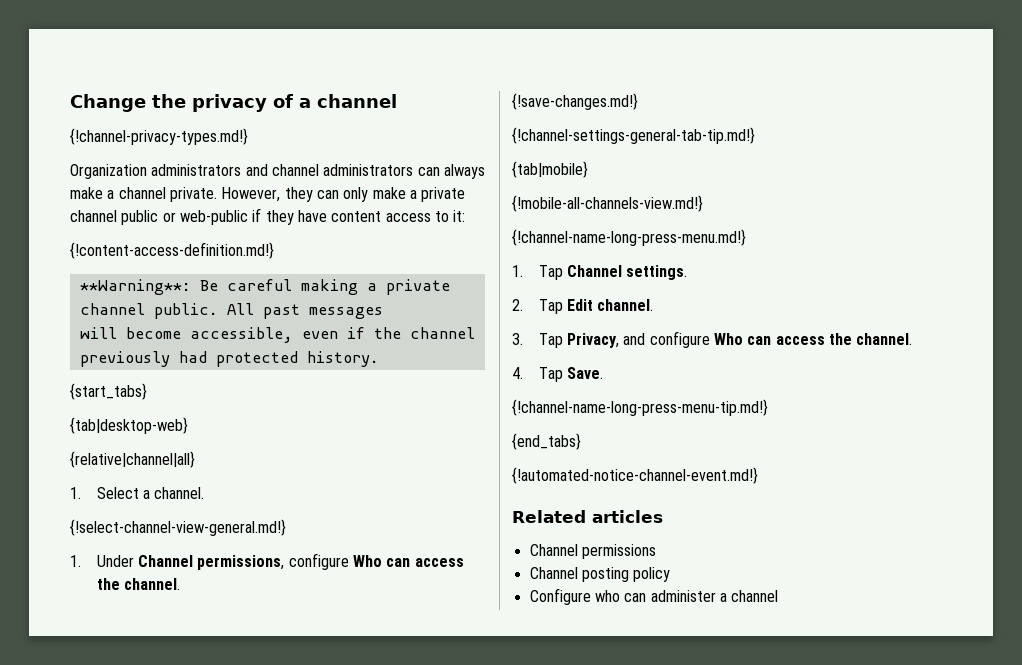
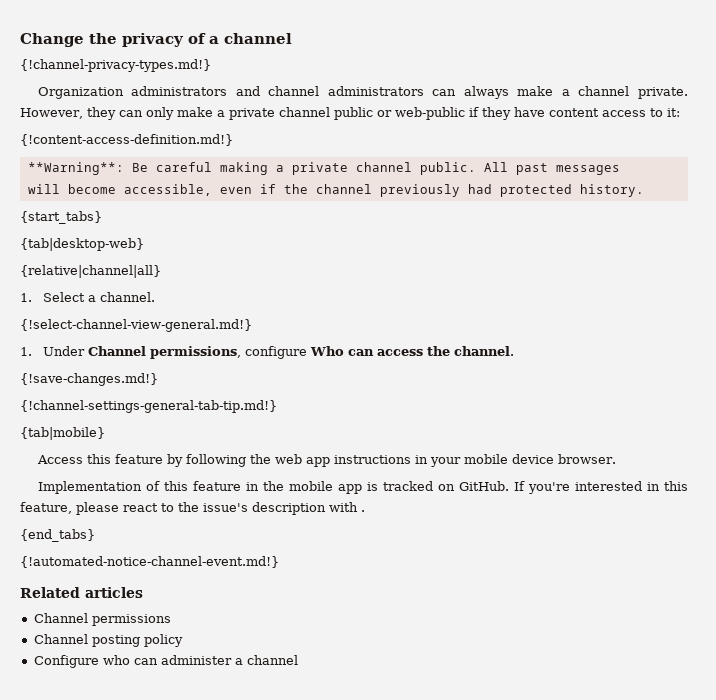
[512,195,703,212] [512,229,746,246] [512,265,688,280] [512,299,654,314] [512,331,913,348] [512,367,603,382] [512,399,768,416] {!mobile-all-channels-view.md!} // {!channel-name-long-press-menu.md!} // 1. Tap Channel settings. // 2. Tap Edit channel. // 3. Tap Privacy, and configure Who can access the channel. // 4. Tap Save. // {!channel-name-long-press-menu-tip.md!} -> [36,454,616,467] [37,481,689,494] [20,502,365,515] Access this feature by following the web app instructions in your mobile device browser. // Implementation of this feature in the mobile app is tracked on GitHub. If you're interested in this feature, please react to the issue's description with .

